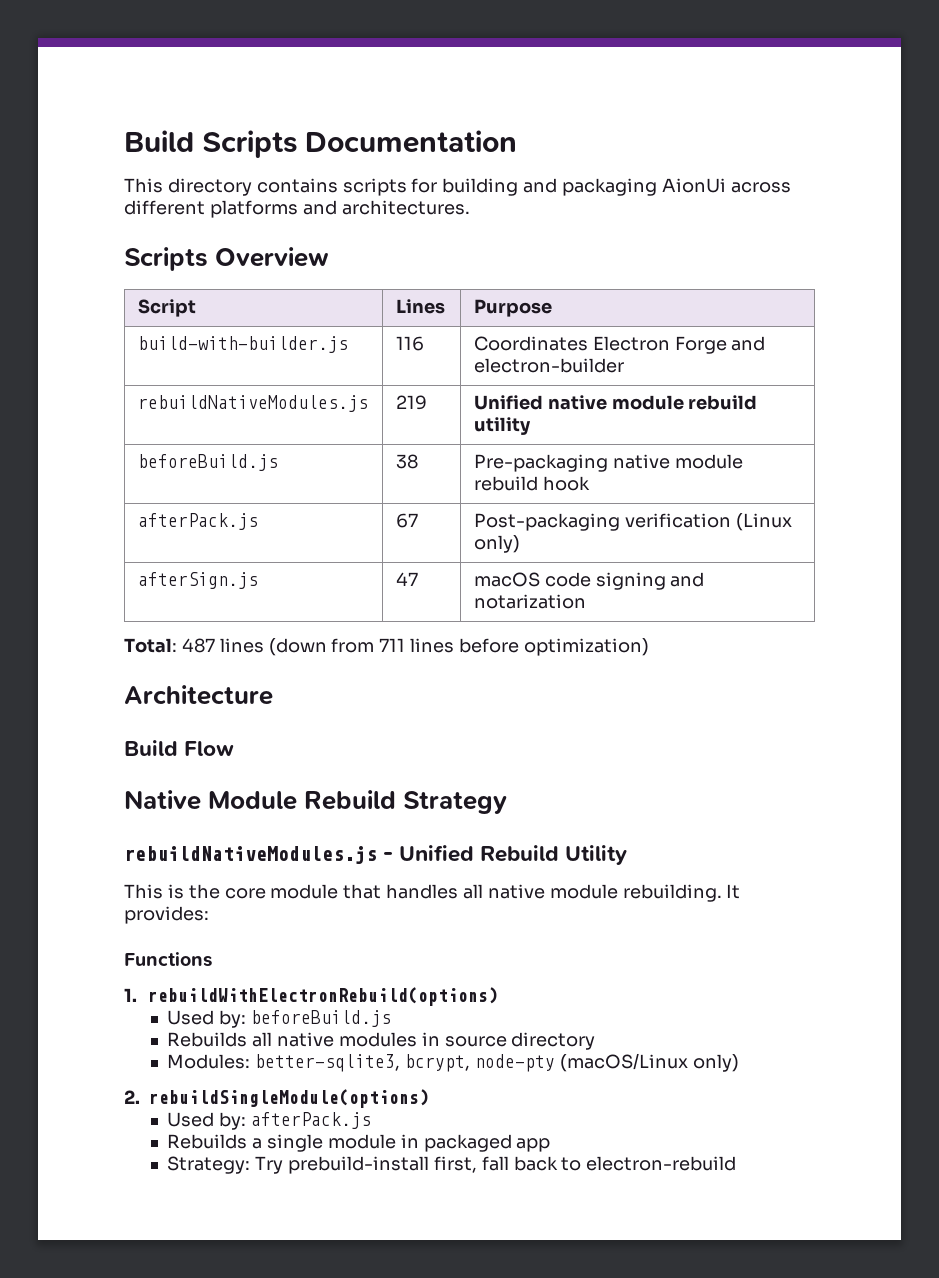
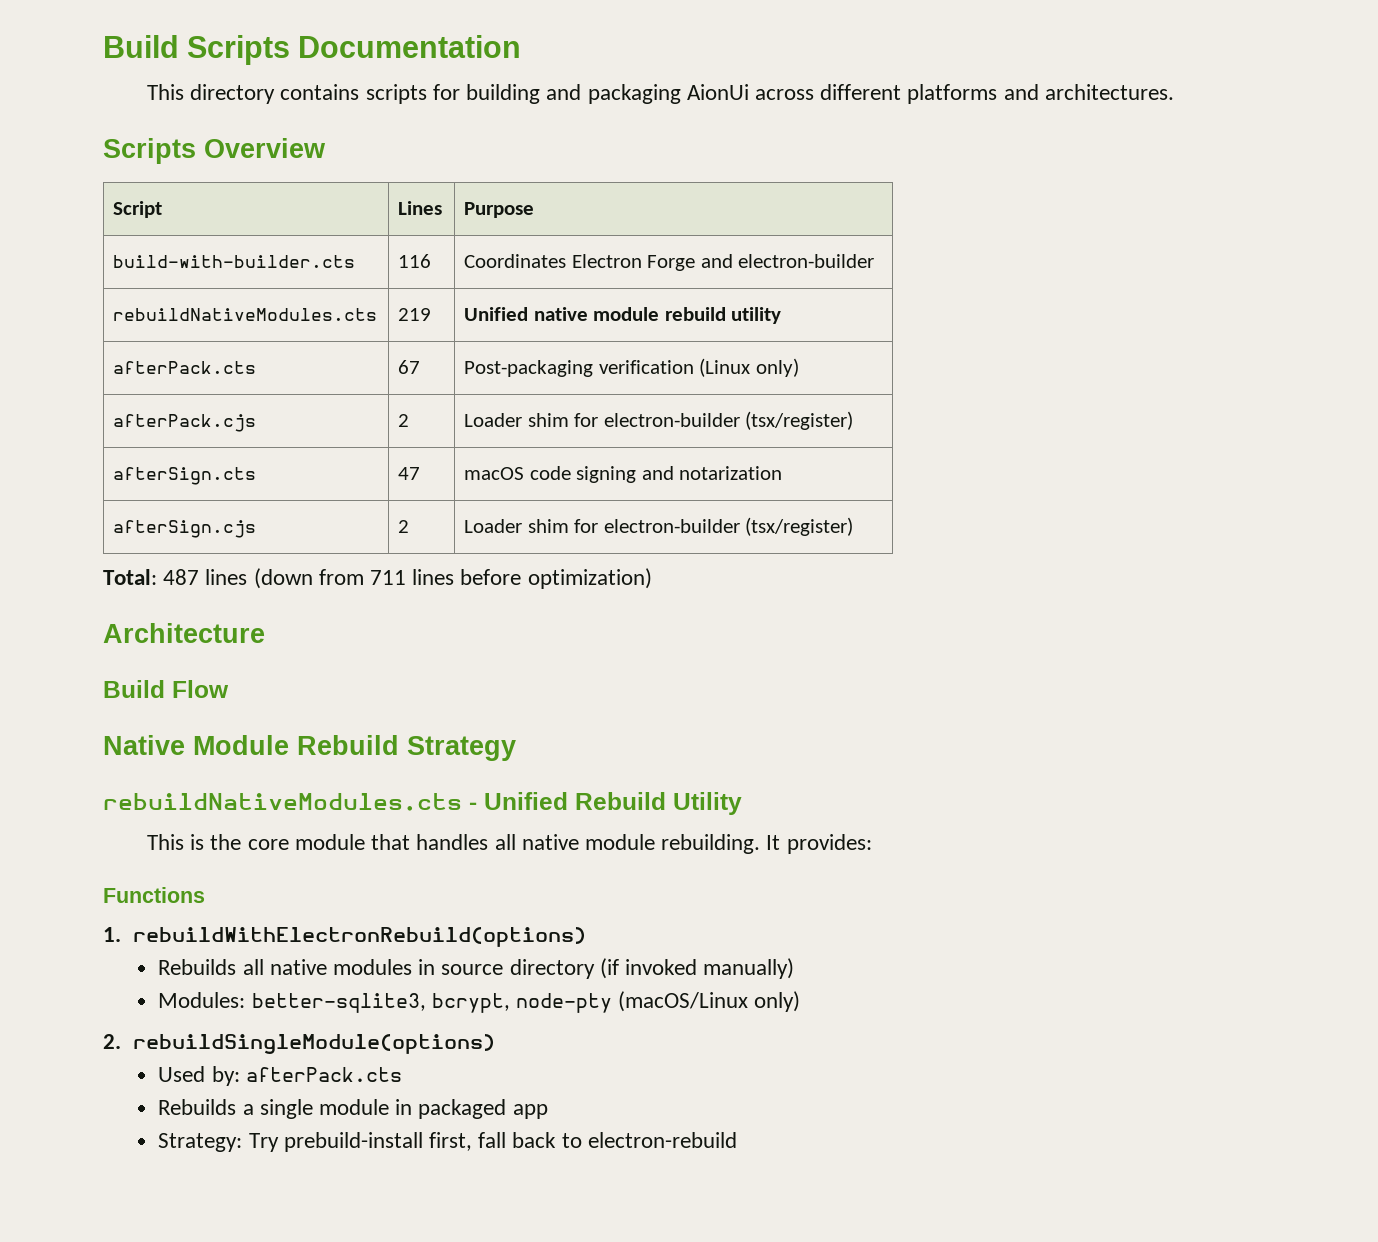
[137,336,348,353] build-with-builder.js -> [113,255,356,268] build-with-builder.cts
[137,395,368,412] rebuildNativeModules.js -> [113,308,378,321] rebuildNativeModules.cts
[137,454,278,471] [395,454,418,469] [473,454,743,472] [473,476,590,491] [137,513,258,530] beforeBuild.js | 38 | Pre-packaging native module rebuild hook // afterPack.js -> [113,361,257,374] afterPack.cts
[137,572,258,589] afterSign.js -> [113,414,257,432] [398,414,410,427] [464,411,854,430] [113,467,257,485] afterPack.cjs | 2 | Loader shim for electron-builder (tsx/register) // afterSign.cts
(586, 601) none -> [113,520,257,538] [398,520,410,533] [464,517,854,536] // afterSign.cjs | 2 | Loader shim for electron-builder (tsx/register)
[124,846,377,864] rebuildNativeModules.js -> [103,793,462,811] rebuildNativeModules.cts
[167,1010,392,1028] // Used by: beforeBuild.js -> (587, 937) none
(596, 1041) none -> [599,958,795,979] (if invoked manually)
[251,1112,372,1129] afterPack.js -> [245,1067,402,1082] afterPack.cts

